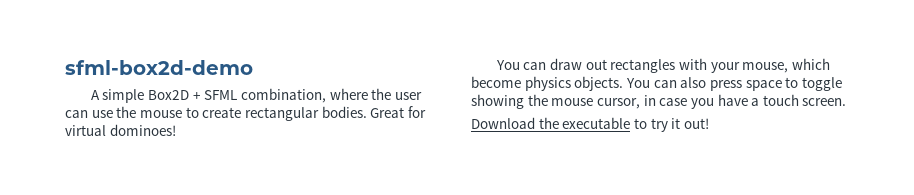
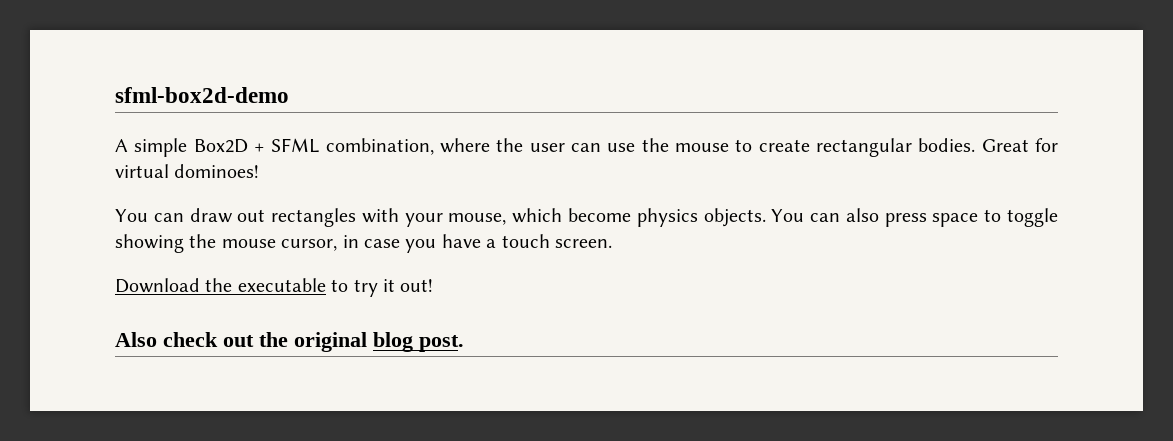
(709, 123) none -> [115,332,464,352] // Also check out the original blog post.

